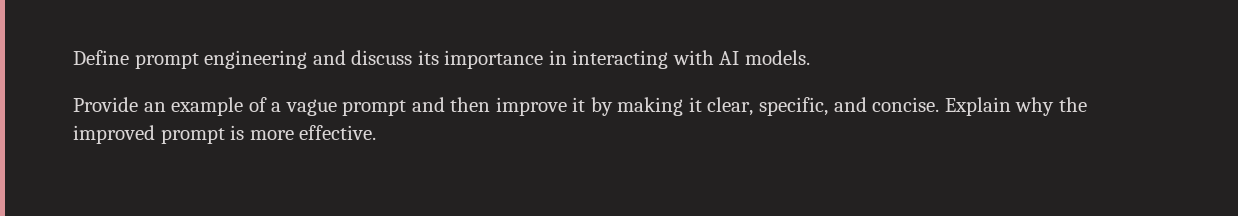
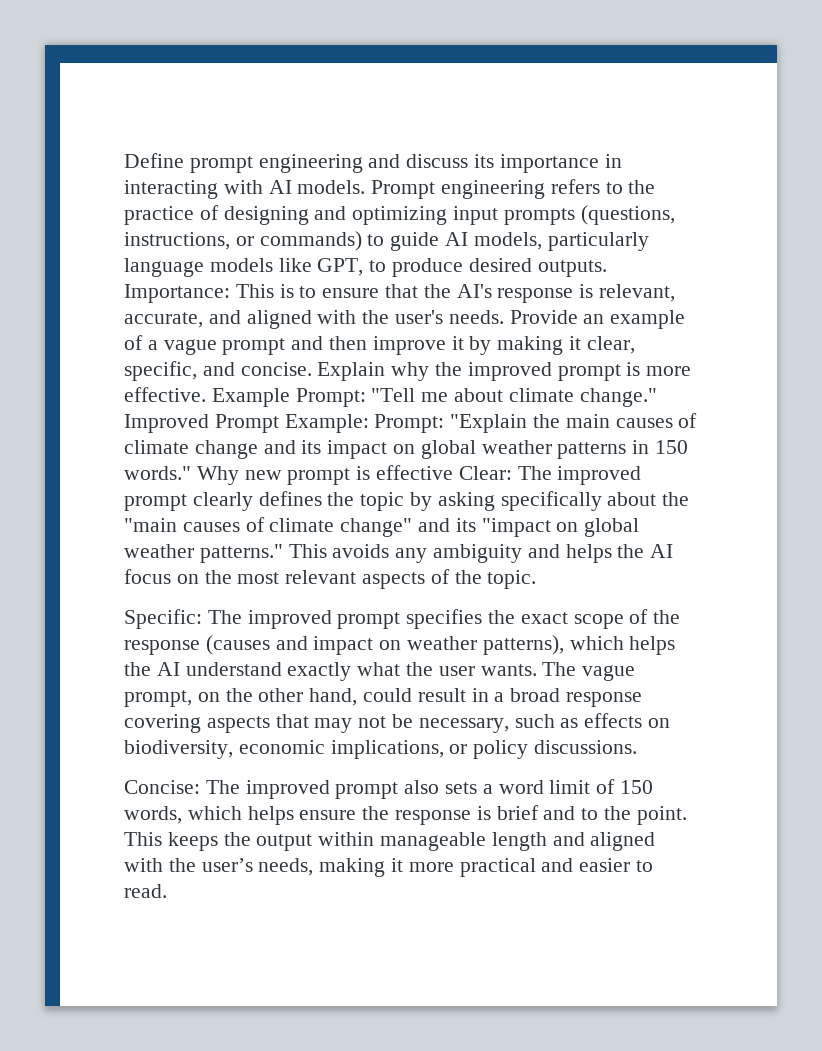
(810, 57) // -> [371,179,656,199] [124,205,675,225] [124,231,649,251] [124,258,607,277] [124,284,676,303] [124,310,504,329] Prompt engineering refers to the practice of designing and optimizing input prompts (questions, instructions, or commands) to guide AI models, particularly language models like GPT, to produce desired outputs. Importance: This is to ensure that the AI's response is relevant, accurate, and aligned with the user's needs.
(377, 132) none -> [211,388,657,407] [124,413,698,433] [124,440,689,459] [124,465,642,485] [124,491,690,511] [124,517,640,537] [124,544,674,563] [124,569,537,589] [124,609,681,629] [124,635,676,655] [124,662,636,681] [124,688,643,707] [124,713,671,733] [124,740,638,759] [124,779,654,799] [124,805,687,825] [124,832,656,851] [124,858,654,877] [124,884,167,898] Example Prompt: "Tell me about climate change." Improved Prompt Example: Prompt: "Explain the main causes of climate change and its impact on global weather patterns in 150 words." Why new prompt is effective Clear: The improved prompt clearly defines the topic by asking specifically about the "main causes of climate change" and its "impact on global weather patterns." This avoids any ambiguity and helps the AI focus on the most relevant aspects of the topic. // Specific: The improved prompt specifies the exact scope of the response (causes and impact on weather patterns), which helps the AI understand exactly what the user wants. The vague prompt, on the other hand, could result in a broad response covering aspects that may not be necessary, such as effects on biodiversity, economic implications, or policy discussions. // Concise: The improved prompt also sets a word limit of 150 words, which helps ensure the response is brief and to the point. This keeps the output within manageable length and aligned with the user’s needs, making it more practical and easier to read.

